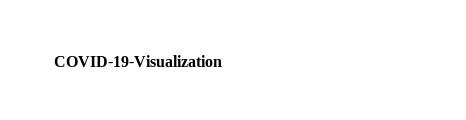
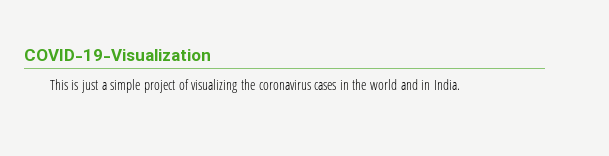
(222, 61) none -> [49,79,461,93] // This is just a simple project of visualizing the coronavirus cases in the world and in India.

